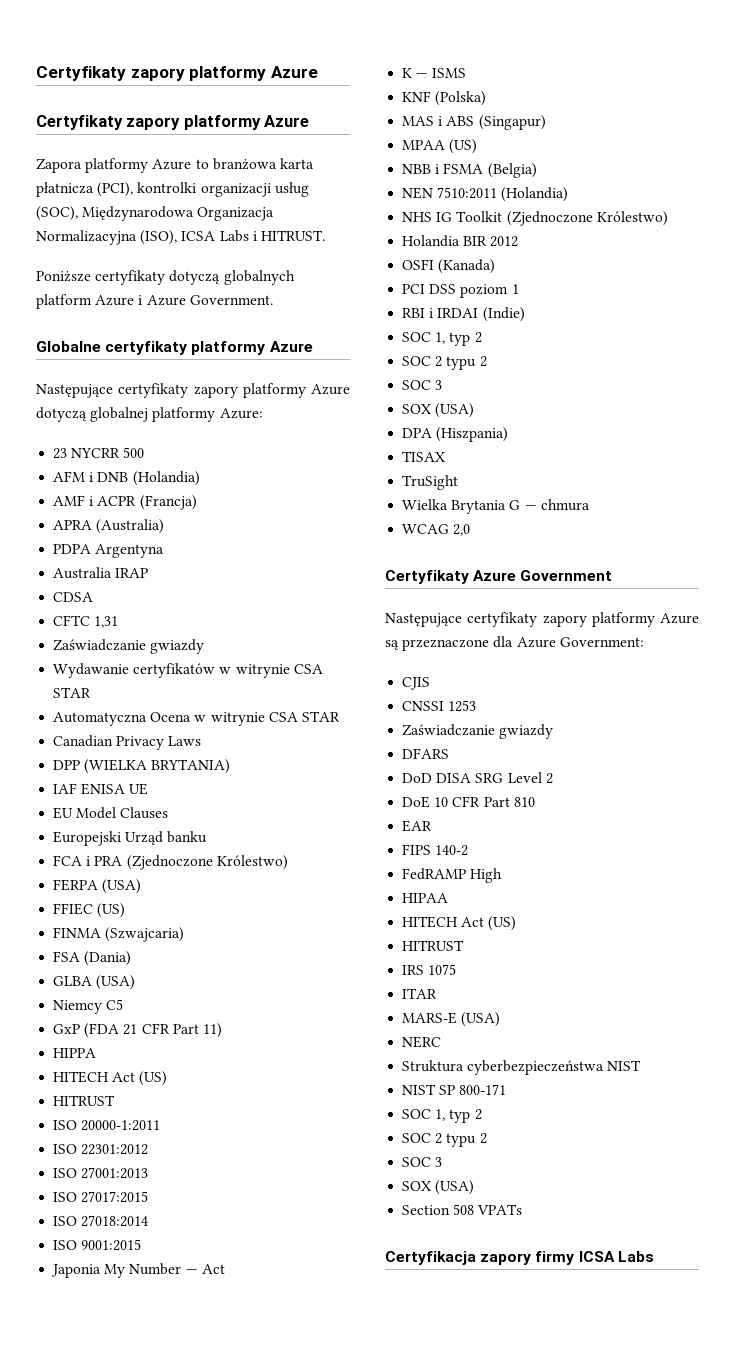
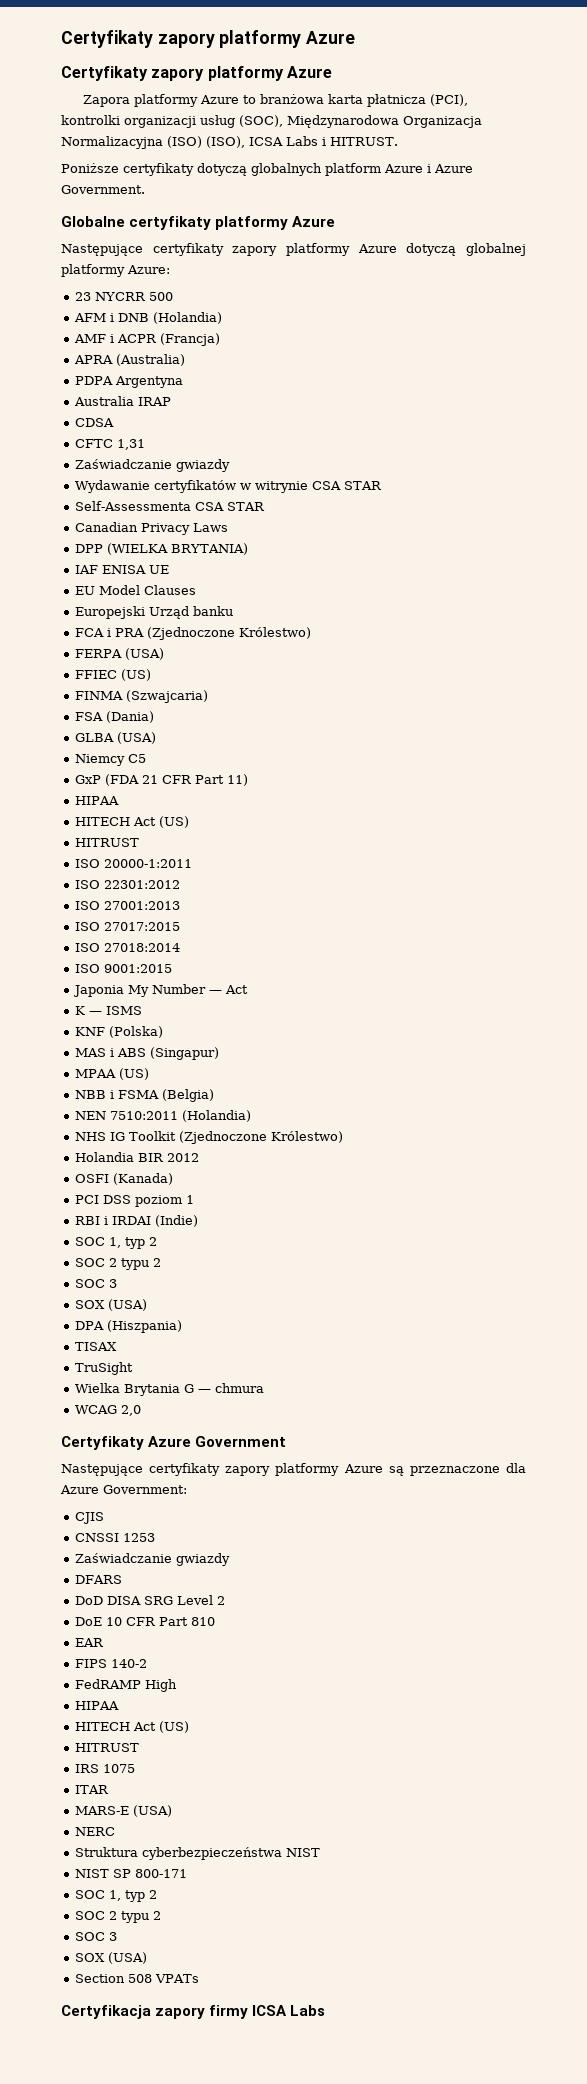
(137, 237) none -> [167,136,202,148] (ISO)
[53,712,265,726] Automatyczna Ocena w witrynie -> [74,501,191,511] Self-Assessmenta
[53,1048,97,1058] HIPPA -> [74,796,119,805] HIPAA

